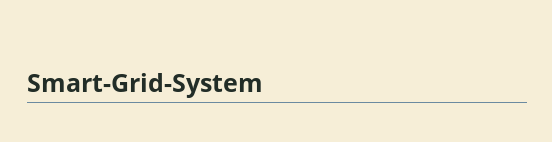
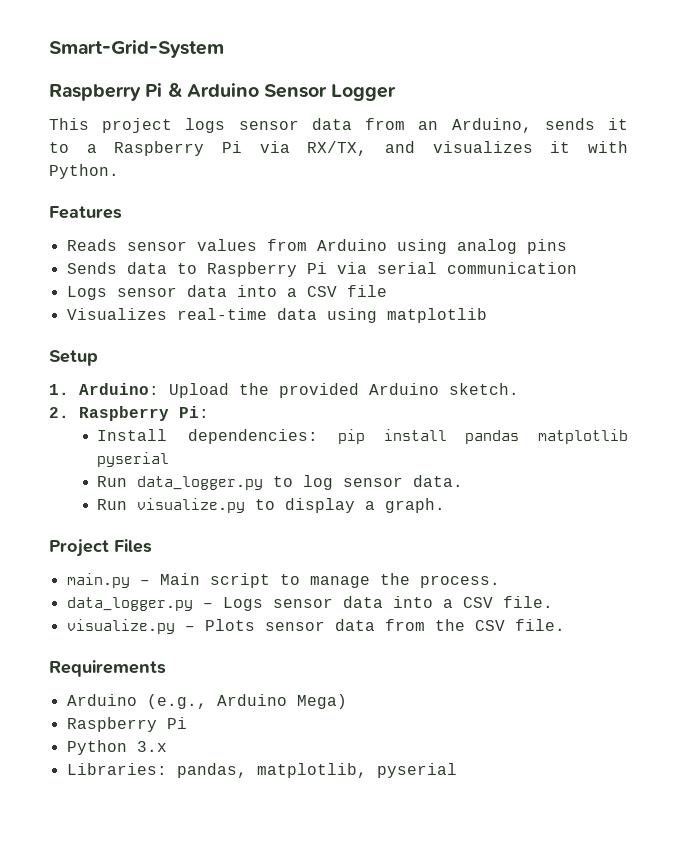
(263, 85) none -> [49,83,397,101] [49,118,628,133] [49,141,628,156] [49,164,119,179] [49,206,122,219] [66,239,567,254] [66,262,577,277] [66,285,387,300] [66,308,487,323] [49,350,98,366] [49,383,520,398] [49,406,210,421] [97,429,629,444] [97,452,170,467] [97,475,464,490] [97,498,446,513] [49,539,152,557] [66,573,500,588] [66,596,553,611] [66,619,565,634] [49,660,166,677] [66,694,347,709] [66,717,187,732] [66,740,167,755] [66,763,457,778] // Raspberry Pi & Arduino Sensor Logger // This project logs sensor data from an Arduino, sends it to a Raspberry Pi via RX/TX, and visualizes it with Python. // Features // Reads sensor values from Arduino using analog pins // Sends data to Raspberry Pi via serial communication // Logs sensor data into a CSV file // Visualizes real-time data using matplotlib // Setup // 1. Arduino: Upload the provided Arduino sketch. // 2. Raspberry Pi: // Install dependencies: pip install pandas matplotlib pyserial // Run data_logger.py to log sensor data. // Run visualize.py to display a graph. // Project Files // main.py – Main script to manage the process. // data_logger.py – Logs sensor data into a CSV file. // visualize.py – Plots sensor data from the CSV file. // Requirements // Arduino (e.g., Arduino Mega) // Raspberry Pi // Python 3.x // Libraries: pandas, matplotlib, pyserial

